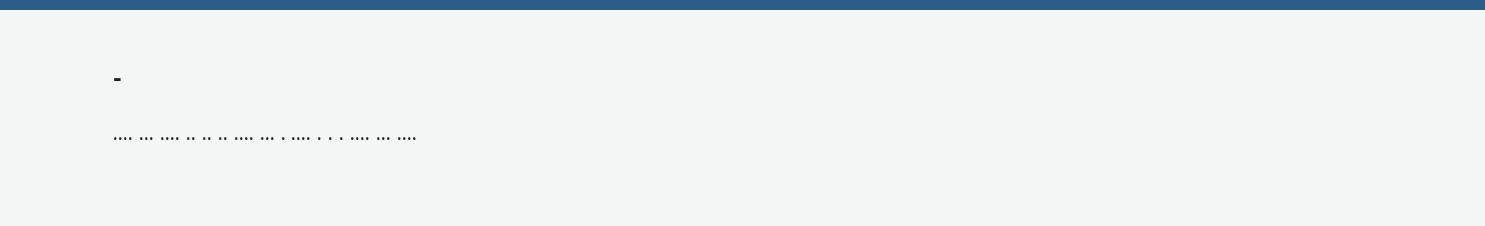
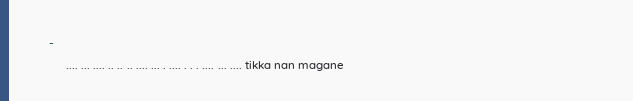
(418, 138) none -> [244,61,344,71] tikka nan magane

